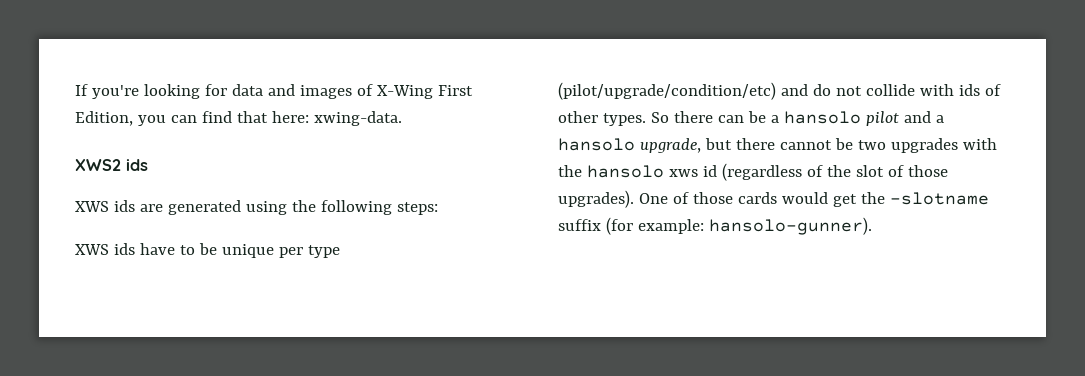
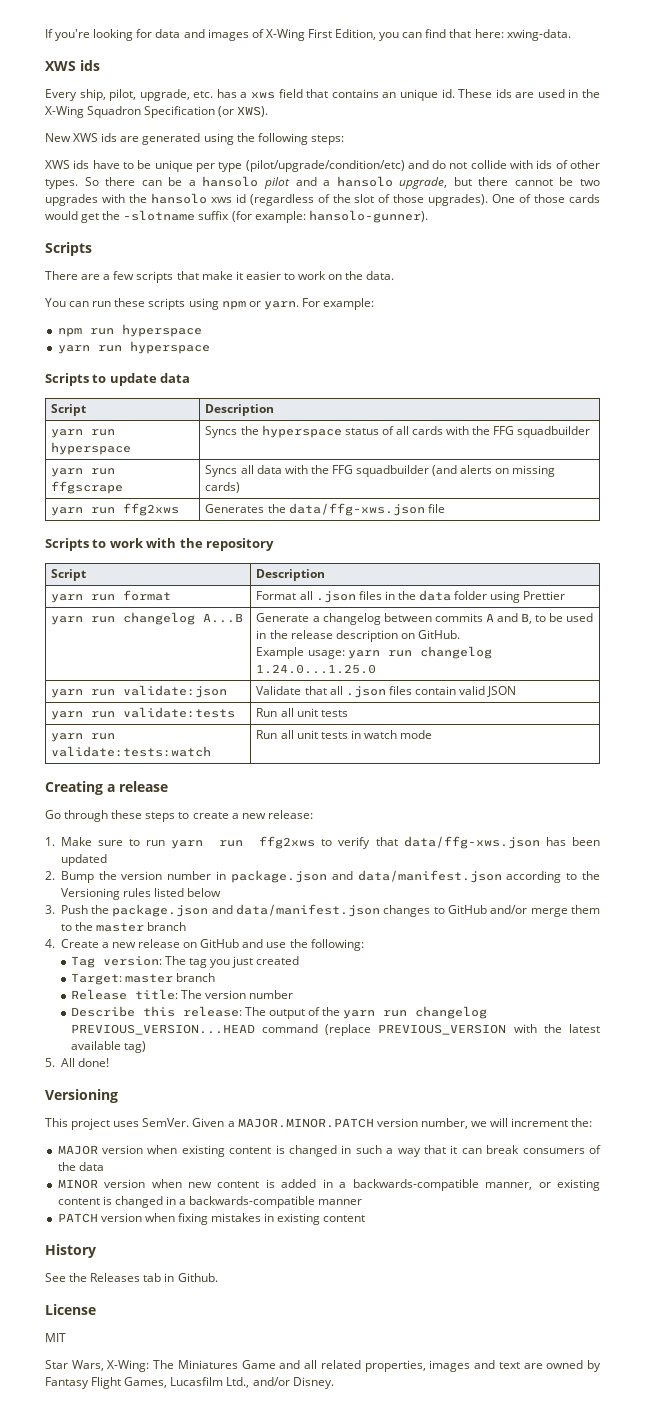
[75,159,121,171] XWS2 -> [45,61,76,71] XWS
(148, 165) none -> [45,89,600,101] [45,106,269,118] [45,133,71,142] Every ship, pilot, upgrade, etc. has a xws field that contains an unique id. These ids are used in the X-Wing Squadron Specification (or XWS). // New
(872, 226) none -> [45,242,92,256] [45,271,395,283] [45,298,375,310] [57,324,202,337] [57,341,210,354] [45,373,191,386] [51,404,87,416] [205,404,275,416] [51,429,116,438] [51,442,132,455] [205,425,591,438] [51,468,116,477] [51,481,124,494] [205,465,556,477] [205,482,241,493] [51,503,180,516] [205,503,445,516] [45,538,274,551] [51,569,87,581] [256,569,326,581] [51,590,172,603] [256,590,566,603] [51,612,244,625] [256,613,594,625] [256,630,460,642] [256,646,492,659] [256,664,377,674] [51,685,228,698] [256,686,517,698] [51,707,236,720] [256,708,348,717] [51,733,116,742] [51,746,212,757] [256,730,433,739] [45,781,168,795] [45,810,313,822] [45,836,600,849] [60,854,107,866] [45,870,601,883] [60,888,222,900] [45,904,600,917] [60,922,187,932] [45,939,364,951] [70,956,300,968] [70,973,216,985] [70,989,294,1000] [70,1006,488,1019] [70,1024,600,1036] [70,1041,147,1053] [45,1058,109,1067] [45,1089,118,1103] [45,1118,593,1130] [57,1145,602,1157] [57,1162,104,1171] [57,1179,600,1191] [57,1196,363,1208] [57,1213,366,1225] [45,1244,96,1258] [45,1273,218,1282] [45,1304,96,1315] [45,1333,66,1342] [45,1360,601,1372] [45,1377,334,1389] // Scripts // There are a few scripts that make it easier to work on the data. // You can run these scripts using npm or yarn. For example: // npm run hyperspace // yarn run hyperspace // Scripts to update data // Script | Description // yarn run hyperspace | Syncs the hyperspace status of all cards with the FFG squadbuilder // yarn run ffgscrape | Syncs all data with the FFG squadbuilder (and alerts on missing cards) // yarn run ffg2xws | Generates the data/ffg-xws.json file // Scripts to work with the repository // Script | Description // yarn run format | Format all .json files in the data folder using Prettier // yarn run changelog A...B | Generate a changelog between commits A and B, to be used in the release description on GitHub. // Example usage: yarn run changelog 1.24.0...1.25.0 // yarn run validate:json | Validate that all .json files contain valid JSON // yarn run validate:tests | Run all unit tests // yarn run validate:tests:watch | Run all unit tests in watch mode // Creating a release // Go through these steps to create a new release: // 1. Make sure to run yarn run ffg2xws to verify that data/ffg-xws.json has been updated // 2. Bump the version number in package.json and data/manifest.json according to the Versioning rules listed below // 3. Push the package.json and data/manifest.json changes to GitHub and/or merge them to the master branch // 4. Create a new release on GitHub and use the following: // Tag version: The tag you just created // Target: master branch // Release title: The version number // Describe this release: The output of the yarn run changelog PREVIOUS_VERSION...HEAD command (replace PREVIOUS_VERSION with the latest available tag) // 5. All done! // Versioning // This project uses SemVer. Given a MAJOR.MINOR.PATCH version number, we will increment the: // MAJOR version when existing content is changed in such a way that it can break consumers of the data // MINOR version when new content is added in a backwards-compatible manner, or existing content is changed in a backwards-compatible manner // PATCH version when fixing mistakes in existing content // History // See the Releases tab in Github. // License // MIT // Star Wars, X-Wing: The Miniatures Game and all related properties, images and text are owned by Fantasy Flight Games, Lucasfilm Ltd., and/or Disney.

